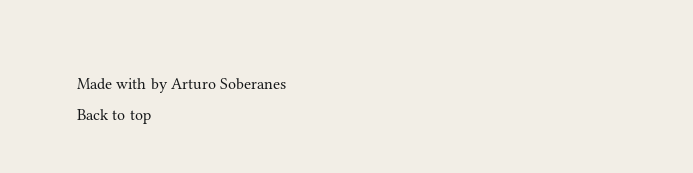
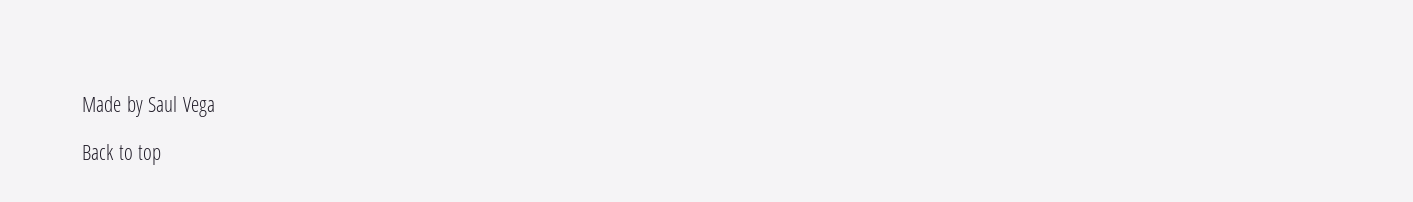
[116,78,287,93] with by Arturo Soberanes -> [126,96,216,117] by Saul Vega

